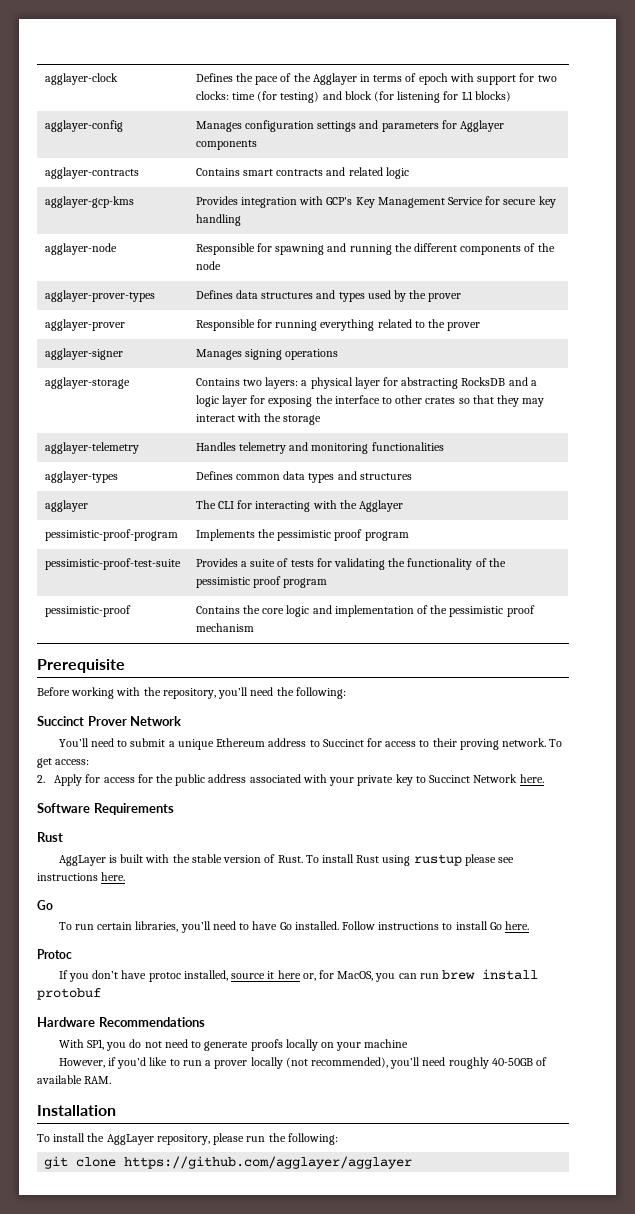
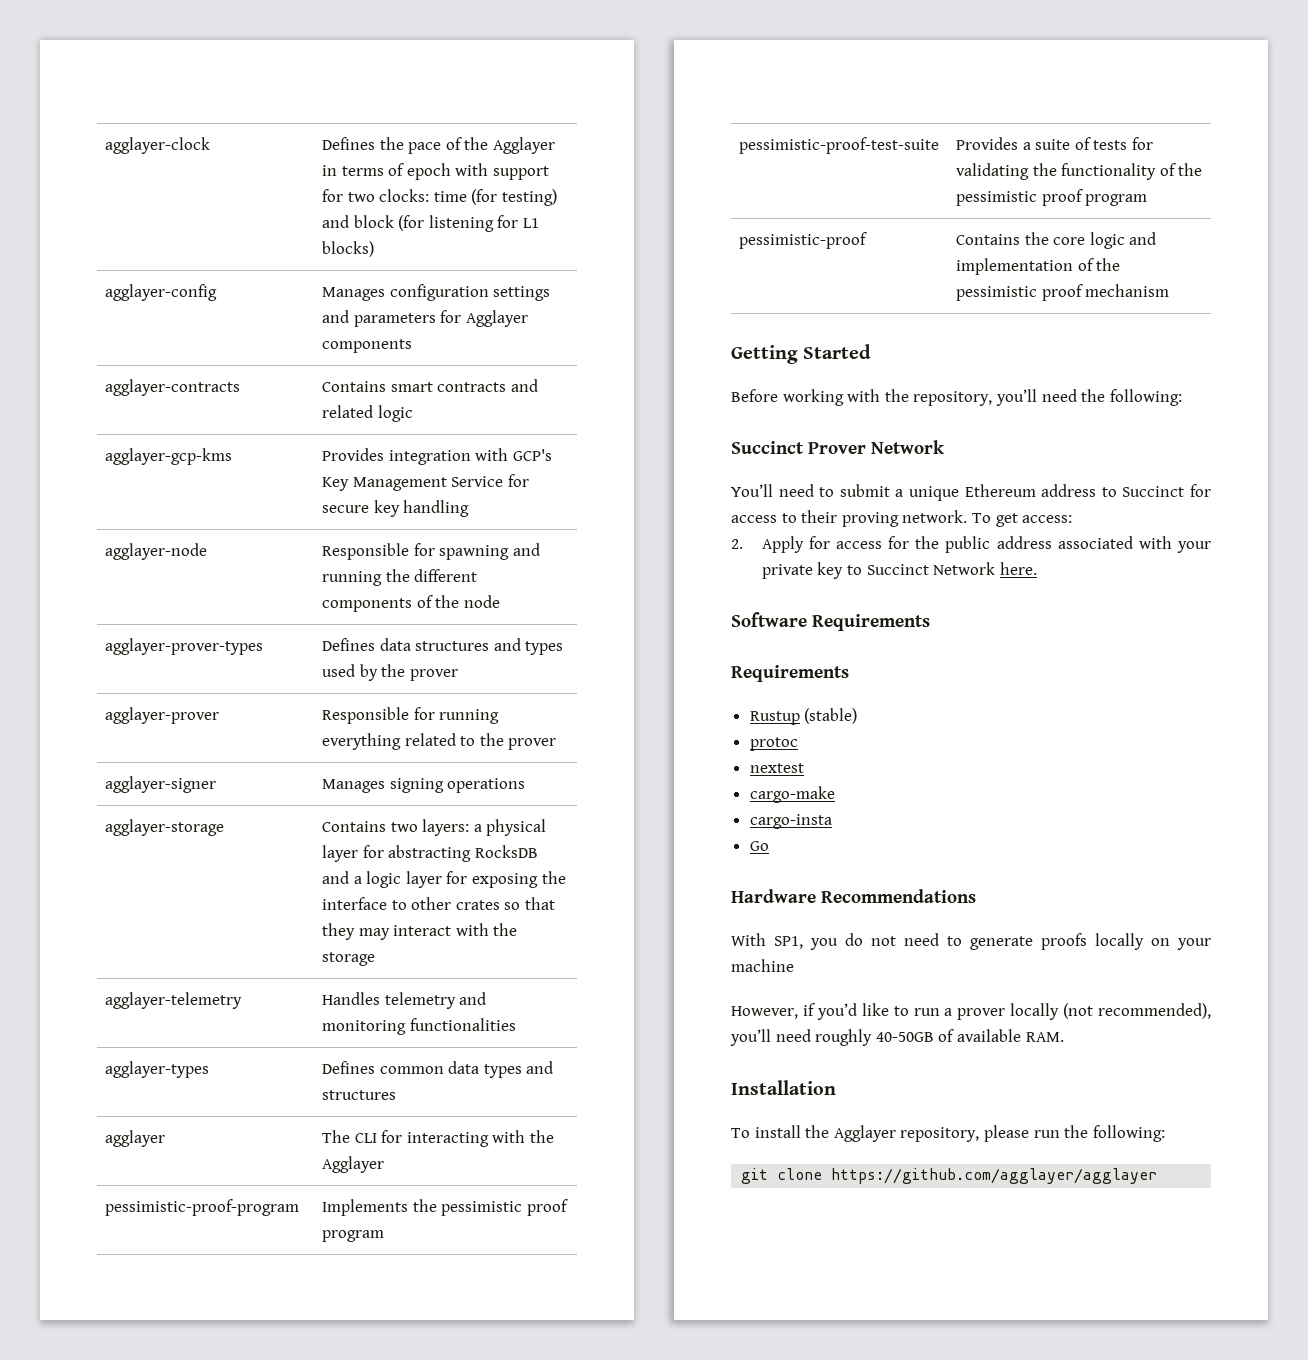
[37,659,125,673] Prerequisite -> [731,344,872,364] Getting Started
[37,832,63,842] [58,854,515,866] [37,872,126,881] [37,900,53,910] [58,921,530,933] [37,949,72,959] [58,969,539,982] [37,988,101,1000] Rust // AggLayer is built with the stable version of Rust. To install Rust using rustup please see instructions here. // Go // To run certain libraries, you’ll need to have Go installed. Follow instructions to install Go here. // Protoc // If you don’t have protoc installed, source it here or, for MacOS, you can run brew install protobuf -> [731,665,849,682] [749,708,858,725] [749,737,798,751] [749,763,804,773] [749,786,835,803] [749,814,832,829] [749,841,769,851] Requirements // Rustup (stable) // protoc // nextest // cargo-make // cargo-insta // Go
[106,1134,154,1145] AggLayer -> [833,1125,896,1142] Agglayer

